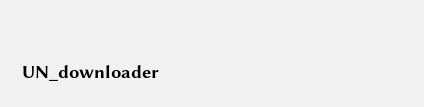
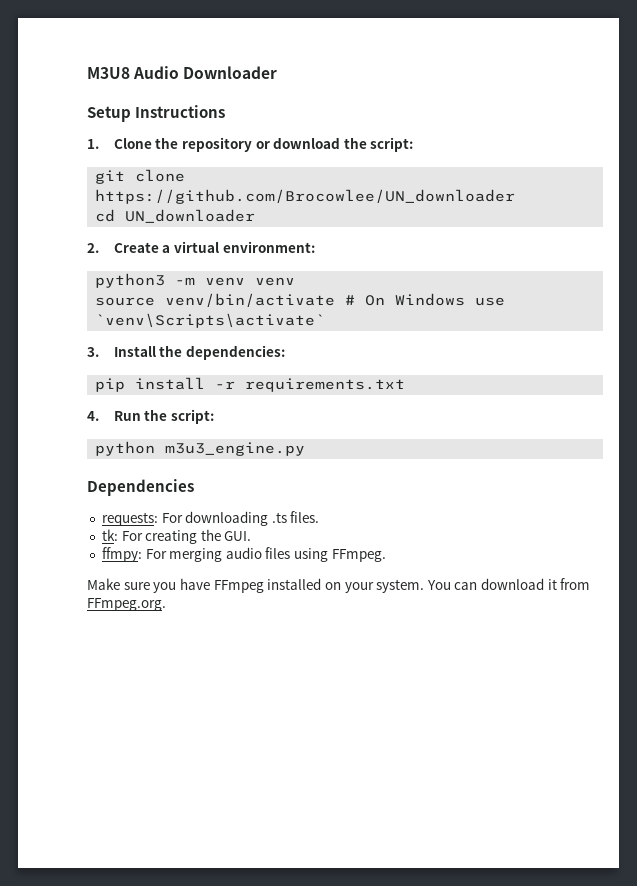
[22,65,159,81] UN_downloader -> [87,66,278,79] [87,105,226,122] [87,137,414,152] [95,169,186,184] [95,189,516,204] [95,209,256,223] [87,241,315,253] [95,273,296,288] [95,293,506,307] [95,313,326,328] [87,345,285,360] [95,377,406,392] [87,409,214,424] [95,441,306,456] [87,479,194,496] [101,511,320,526] [101,529,252,544] [101,547,386,562] [87,578,591,593] [87,598,166,611] M3U8 Audio Downloader // Setup Instructions // 1. Clone the repository or download the script: // git clone https://github.com/Brocowlee/UN_downloader // cd UN_downloader // 2. Create a virtual environment: // python3 -m venv venv // source venv/bin/activate # On Windows use `venv\Scripts\activate` // 3. Install the dependencies: // pip install -r requirements.txt // 4. Run the script: // python m3u3_engine.py // Dependencies // requests: For downloading .ts files. // tk: For creating the GUI. // ffmpy: For merging audio files using FFmpeg. // Make sure you have FFmpeg installed on your system. You can download it from FFmpeg.org.

